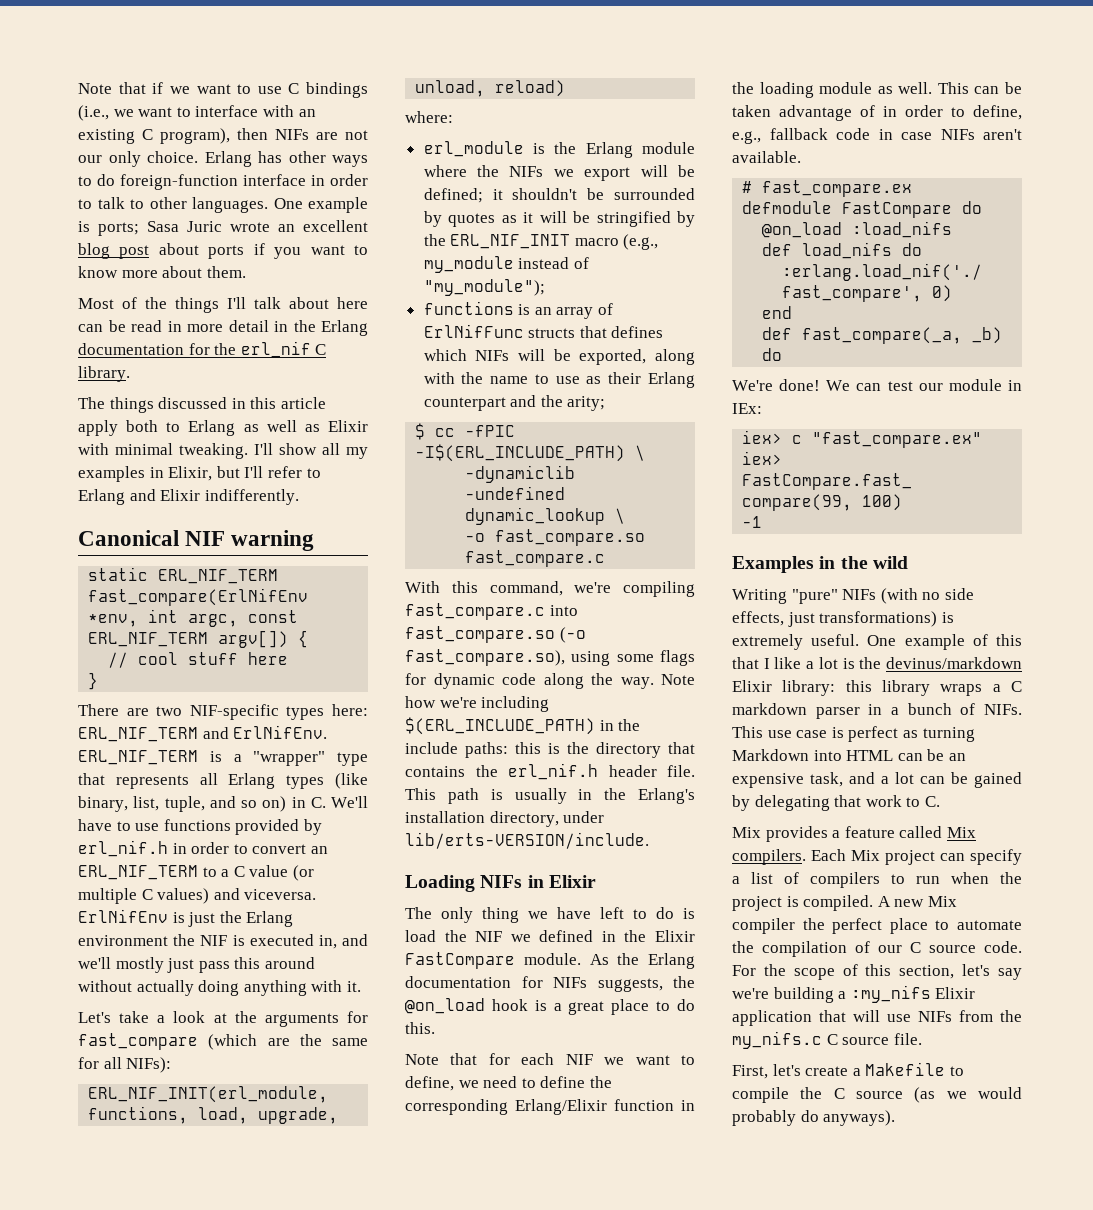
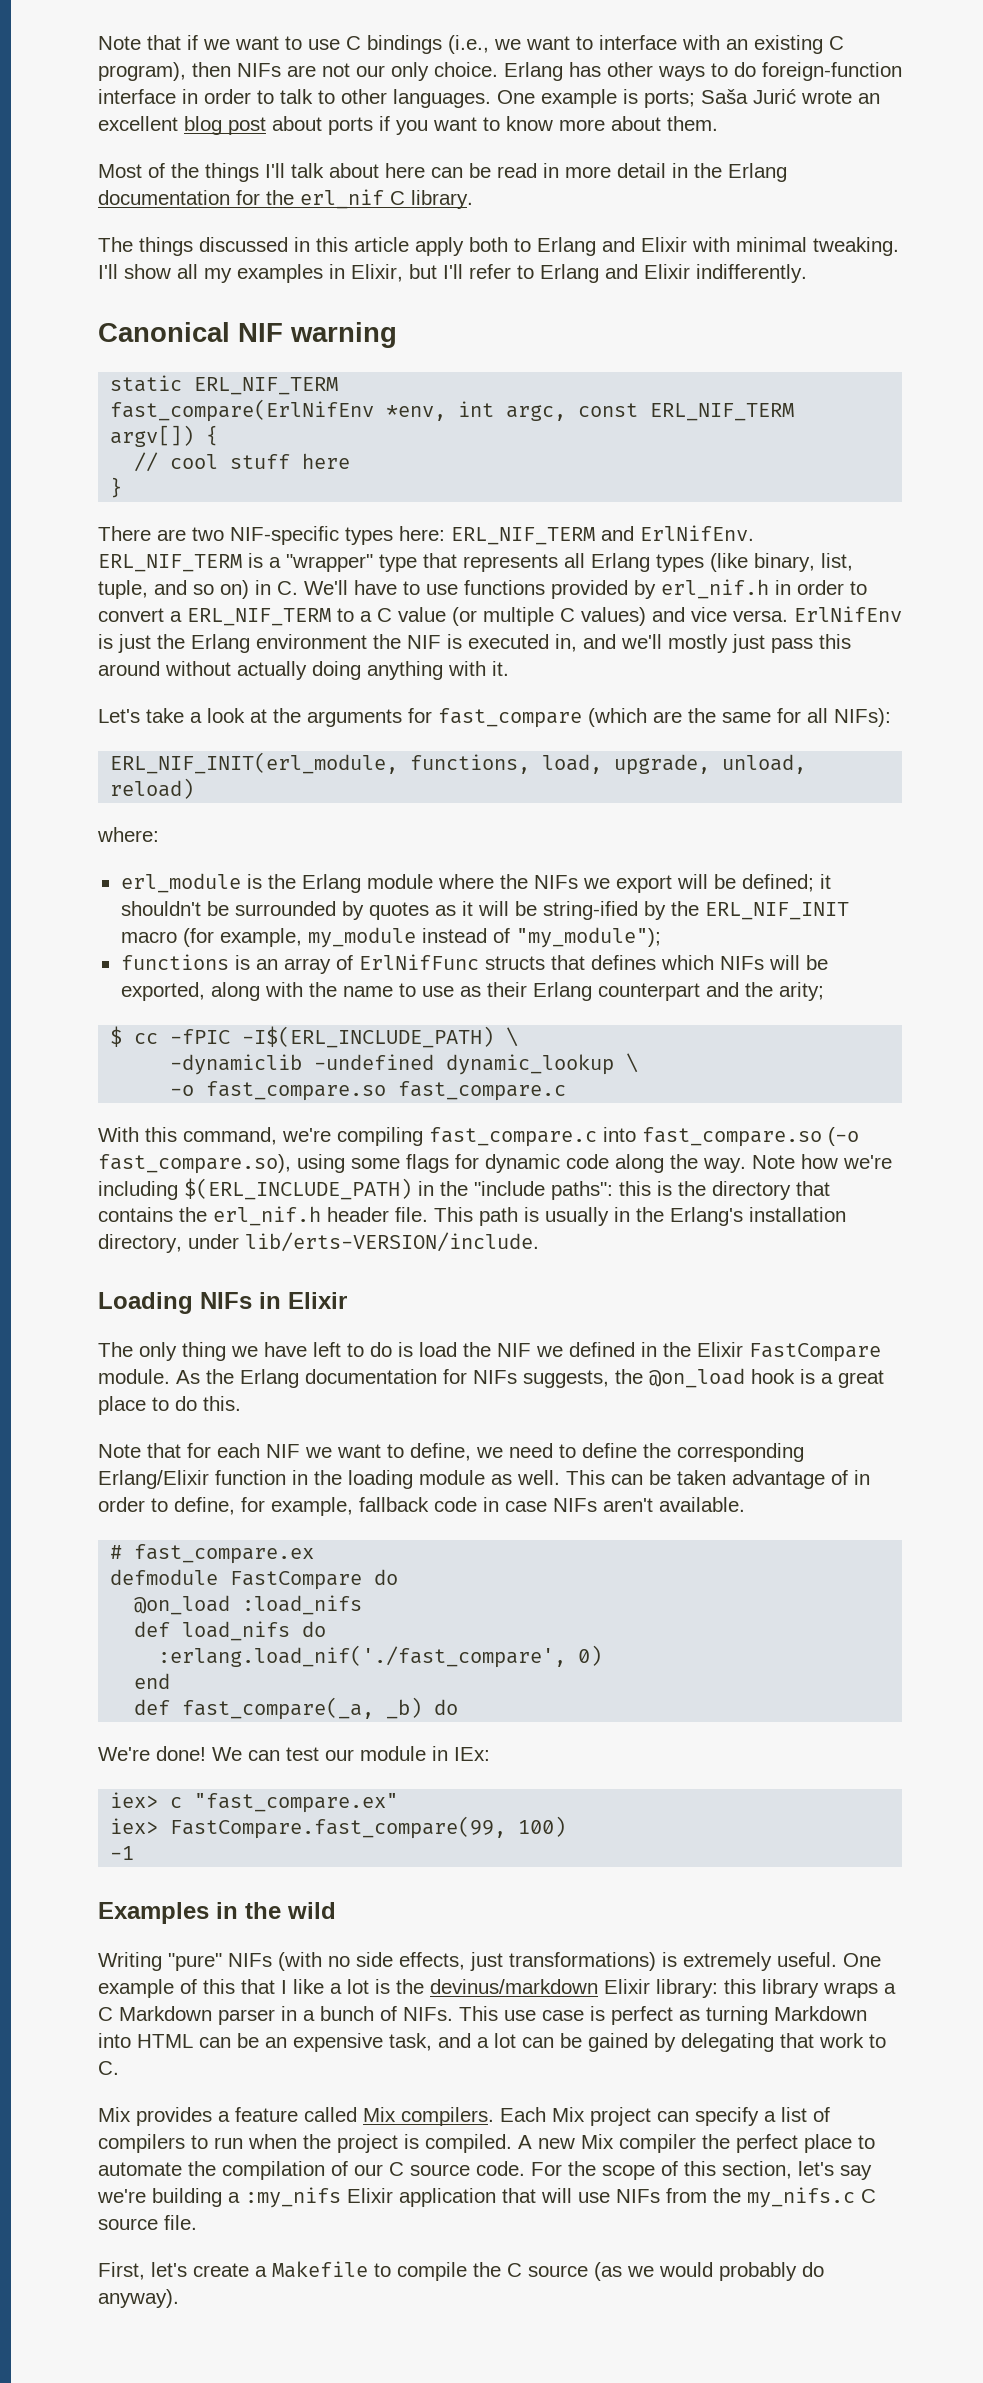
[147,221,222,232] Sasa Juric -> [701,89,796,104] Saša Jurić
[243,420,320,432] as well as -> [602,237,635,252] and
[310,846,328,854] an -> [170,611,182,622] a
[244,889,317,900] viceversa. -> [691,607,788,622] vice versa.
[596,211,671,227] stringified -> [542,901,638,920] string-ified
[623,234,659,250] (e.g., -> [182,928,302,947] (for example,
[405,742,508,758] include paths: -> [474,1181,613,1200] "include paths":
[732,131,761,144] e.g., -> [241,1497,353,1516] for example,
[732,703,807,715] markdown -> [119,2006,212,2021] Markdown
[823,1110,896,1126] anyways). -> [98,2289,179,2308] anyway).

